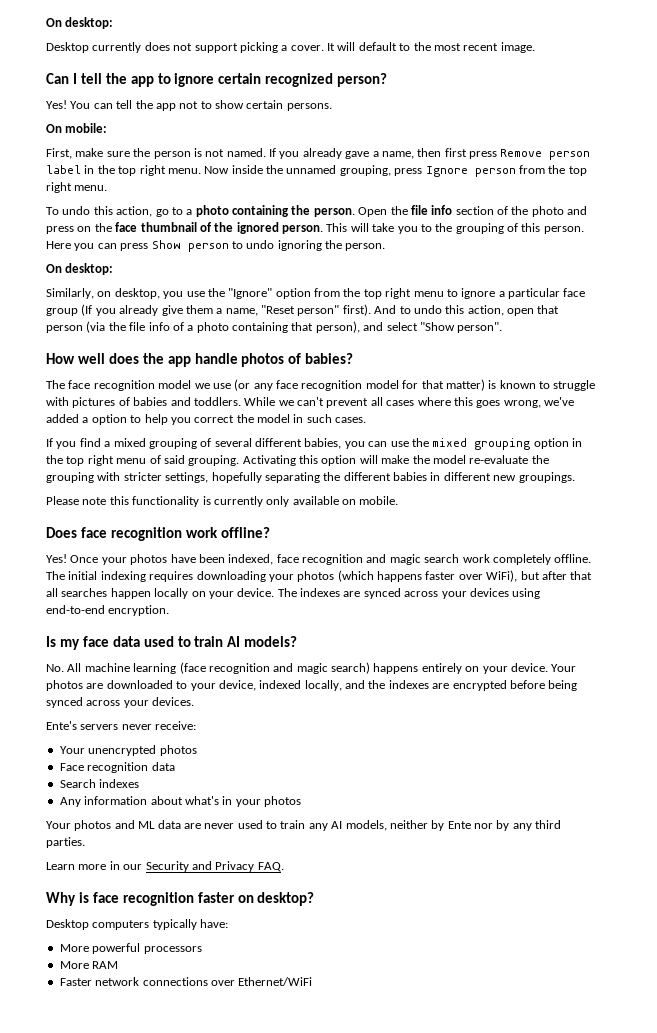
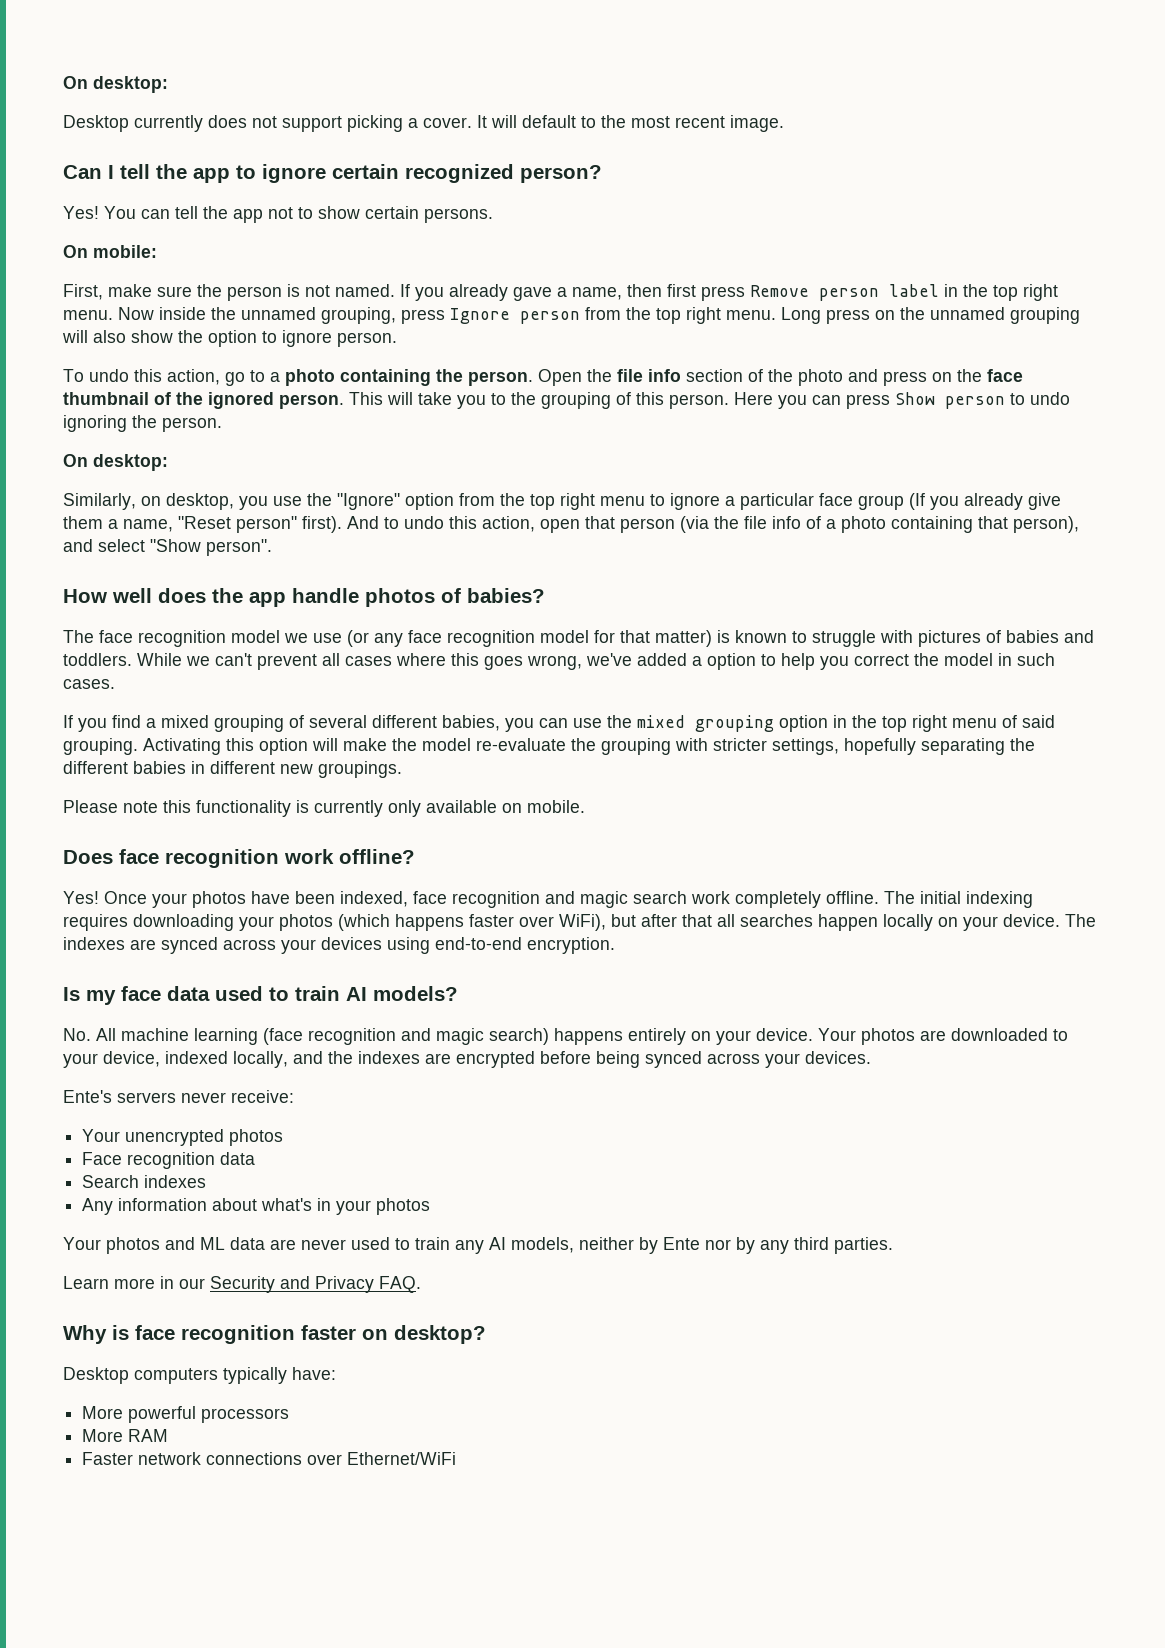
(108, 188) none -> [781,307,1080,324] [62,330,397,347] Long press on the unnamed grouping will also show the option to ignore person.

